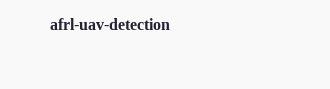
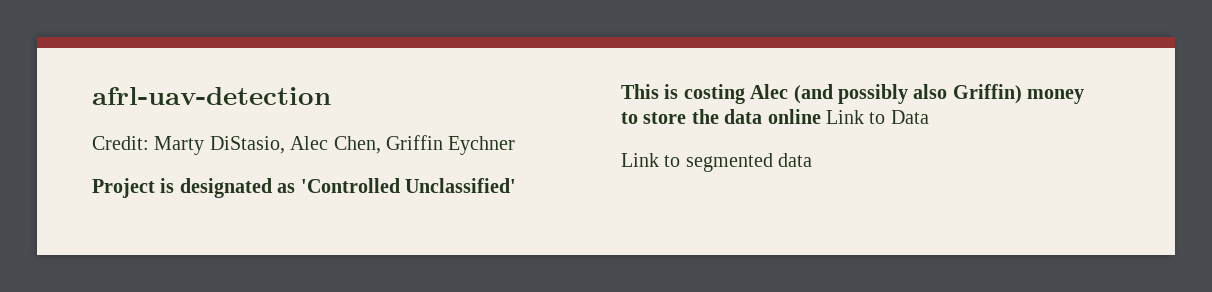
(170, 24) none -> [92,135,516,155] [92,178,516,198] [621,84,1085,104] [621,109,929,124] [621,153,813,172] // Credit: Marty DiStasio, Alec Chen, Griffin Eychner // Project is designated as 'Controlled Unclassified' // This is costing Alec (and possibly also Griffin) money to store the data online Link to Data // Link to segmented data

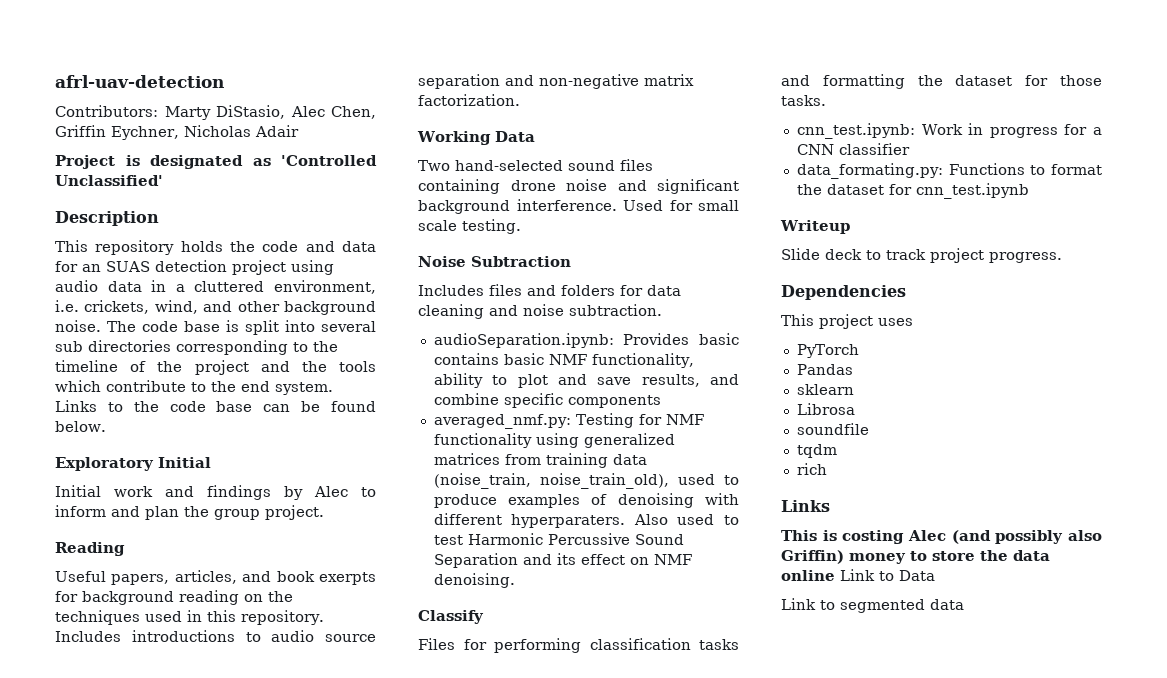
[92,136,149,150] Credit: -> [55,105,158,117] Contributors:
[448,136,516,155] Eychner -> [111,125,299,140] Eychner, Nicholas Adair
(516, 185) none -> [55,211,159,226] [55,240,377,255] [55,260,334,275] [55,280,376,294] [55,300,376,315] [55,320,376,335] [55,340,338,355] [55,360,376,375] [55,380,333,395] [55,400,376,412] [55,421,106,432] [55,457,211,471] [55,485,376,500] [55,505,324,520] [55,542,125,556] [55,570,376,585] [55,590,293,605] [55,610,324,625] [55,630,376,642] [418,74,694,89] [418,94,520,106] [417,131,535,145] [418,159,653,171] [418,179,739,194] [418,199,739,214] [418,219,521,234] [418,256,571,267] [418,284,681,296] [418,304,662,319] [433,333,739,348] [433,353,694,368] [433,373,739,388] [433,393,661,408] [433,413,704,429] [433,433,675,448] [433,453,647,468] [433,473,739,489] [433,493,739,508] [433,513,739,528] [433,533,684,545] [433,553,692,568] [433,573,515,588] [418,610,484,624] [418,638,739,653] [781,74,1102,89] [781,95,826,106] [796,123,1102,139] [796,143,910,155] [796,163,1102,179] [796,183,1029,199] [780,220,850,234] [781,248,1062,263] [781,285,906,300] [781,314,913,329] [796,344,859,358] [796,364,853,375] [796,384,854,395] [796,403,855,415] [796,423,869,435] [796,444,837,458] [796,463,827,475] [781,500,830,512] // Description // This repository holds the code and data for an SUAS detection project using audio data in a cluttered environment, i.e. crickets, wind, and other background noise. The code base is split into several sub directories corresponding to the timeline of the project and the tools which contribute to the end system. Links to the code base can be found below. // Exploratory Initial // Initial work and findings by Alec to inform and plan the group project. // Reading // Useful papers, articles, and book exerpts for background reading on the techniques used in this repository. Includes introductions to audio source separation and non-negative matrix factorization. // Working Data // Two hand-selected sound files containing drone noise and significant background interference. Used for small scale testing. // Noise Subtraction // Includes files and folders for data cleaning and noise subtraction. // audioSeparation.ipynb: Provides basic contains basic NMF functionality, ability to plot and save results, and combine specific components // averaged_nmf.py: Testing for NMF functionality using generalized matrices from training data (noise_train, noise_train_old), used to produce examples of denoising with different hyperparaters. Also used to test Harmonic Percussive Sound Separation and its effect on NMF denoising. // Classify // Files for performing classification tasks and formatting the dataset for those tasks. // cnn_test.ipynb: Work in progress for a CNN classifier // data_formating.py: Functions to format the dataset for cnn_test.ipynb // Writeup // Slide deck to track project progress. // Dependencies // This project uses // PyTorch // Pandas // sklearn // Librosa // soundfile // tqdm // rich // Links

